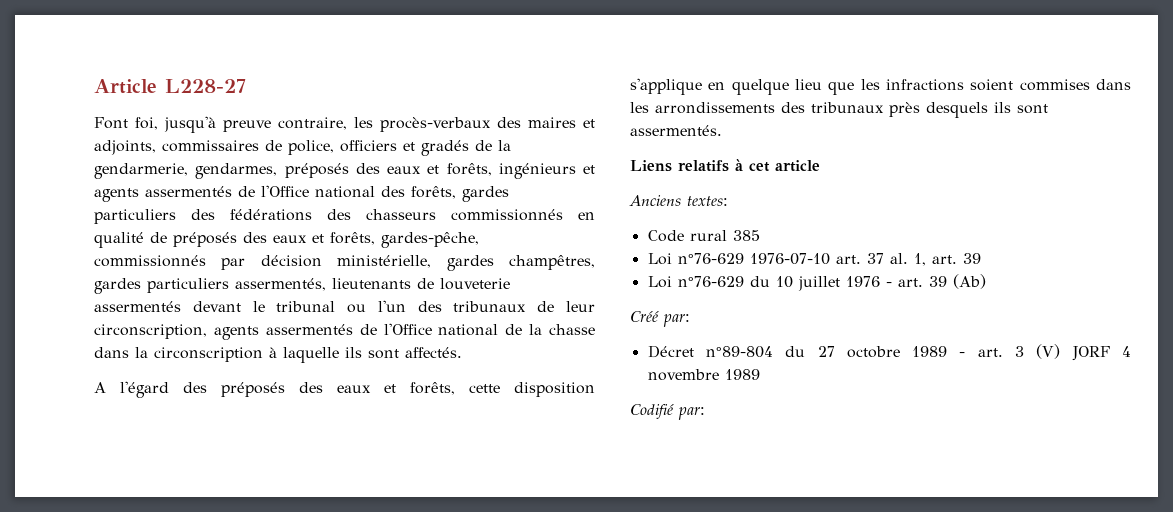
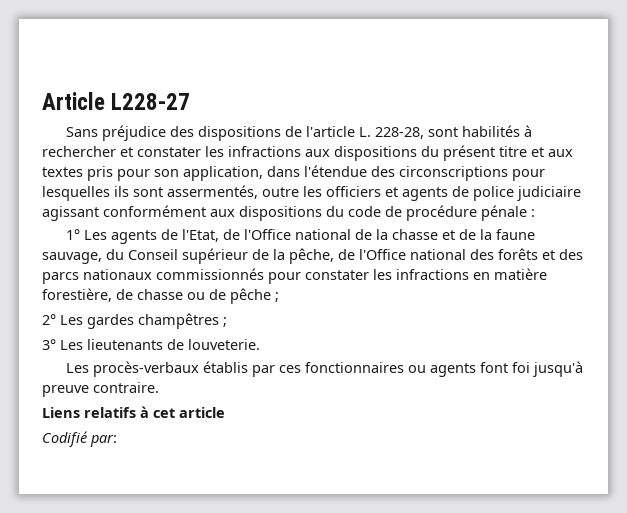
[94,116,595,133] [94,140,511,156] [94,163,595,179] [94,185,509,202] [94,209,595,224] [94,232,479,248] [94,255,595,271] [94,278,510,294] [94,300,595,313] [94,324,353,340] Font foi, jusqu'à preuve contraire, les procès-verbaux des maires et adjoints, commissaires de police, officiers et gradés de la gendarmerie, gendarmes, préposés des eaux et forêts, ingénieurs et agents assermentés de l'Office national des forêts, gardes particuliers des fédérations des chasseurs commissionnés en qualité de préposés des eaux et forêts, gardes-pêche, commissionnés par décision ministérielle, gardes champêtres, gardes particuliers assermentés, lieutenants de louveterie assermentés devant le tribunal ou l'un des tribunaux de leur circonscription, agents assermentés -> [66,125,533,141] [42,145,573,161] [42,165,545,181] [42,185,581,201] [42,205,535,221] [66,229,220,244] Sans préjudice des dispositions de l'article L. 228-28, sont habilités à rechercher et constater les infractions aux dispositions du présent titre et aux textes pris pour son application, dans l'étendue des circonscriptions pour lesquelles ils sont assermentés, outre les officiers et agents de police judiciaire agissant conformément aux dispositions du code de procédure pénale : // 1° Les agents de l'Etat,
[94,347,462,363] [94,381,595,398] [630,78,1131,95] [630,102,1048,118] [630,125,722,136] dans la circonscription à laquelle ils sont affectés. // A l'égard des préposés des eaux et forêts, cette disposition s'applique en quelque lieu que les infractions soient commises dans les arrondissements des tribunaux près desquels ils sont assermentés. -> [442,229,536,240] [42,248,583,264] [42,268,547,284] [42,288,279,304] [42,313,227,329] [42,339,260,350] [66,361,584,377] [42,382,159,397] et de la faune sauvage, du Conseil supérieur de la pêche, de l'Office national des forêts et des parcs nationaux commissionnés pour constater les infractions en matière forestière, de chasse ou de pêche ; // 2° Les gardes champêtres ; // 3° Les lieutenants de louveterie. // Les procès-verbaux établis par ces fonctionnaires ou agents font foi jusqu'à preuve contraire.
[629,195,728,206] [647,230,760,242] [647,253,981,266] [647,274,986,291] [630,311,690,327] [647,344,1131,361] [647,369,760,381] // Anciens textes: // Code rural 385 // Loi n°76-629 1976-07-10 art. 37 al. 1, art. 39 // Loi n°76-629 du 10 juillet 1976 - art. 39 (Ab) // Créé par: // Décret n°89-804 du 27 octobre 1989 - art. 3 (V) JORF 4 novembre 1989 -> (225, 412) none

